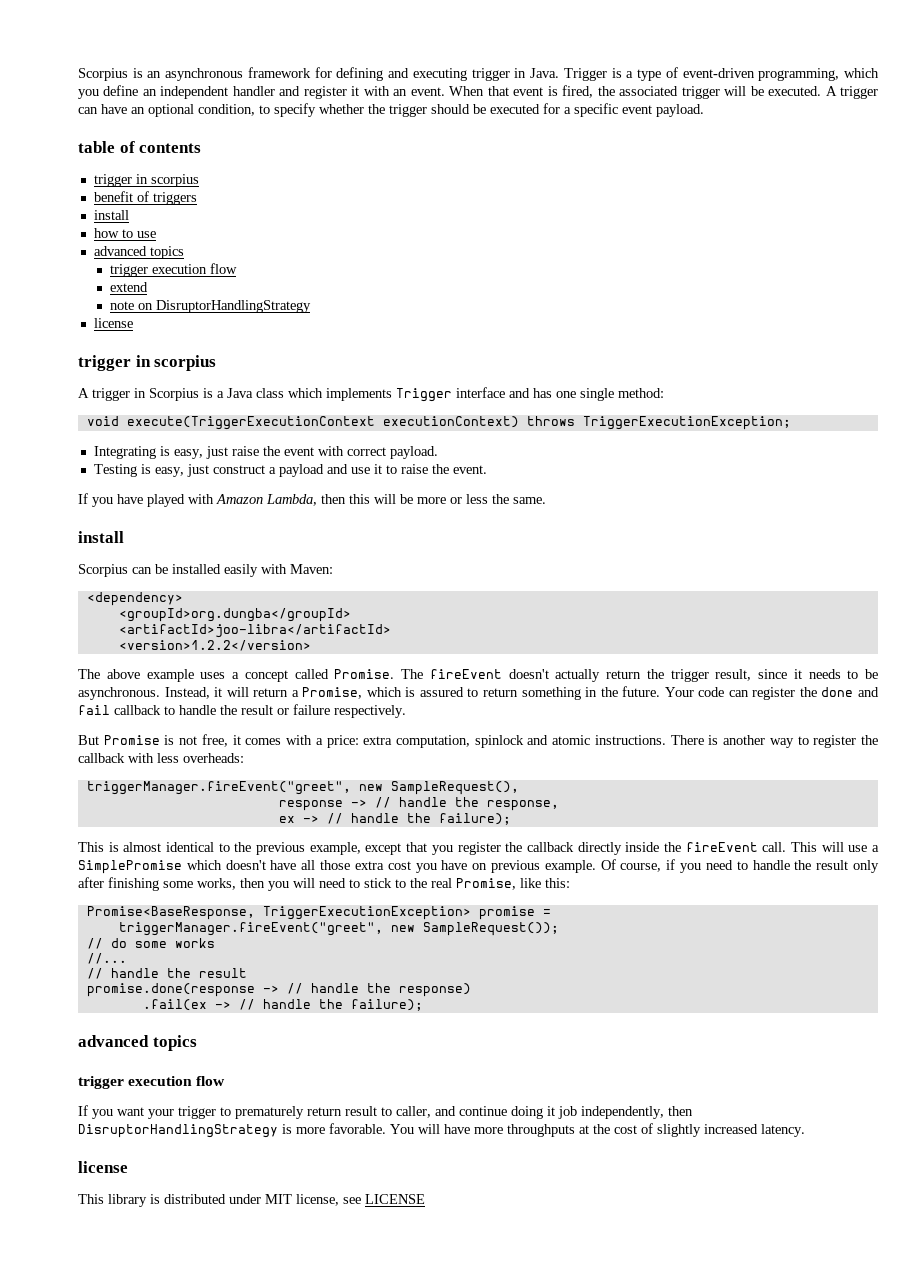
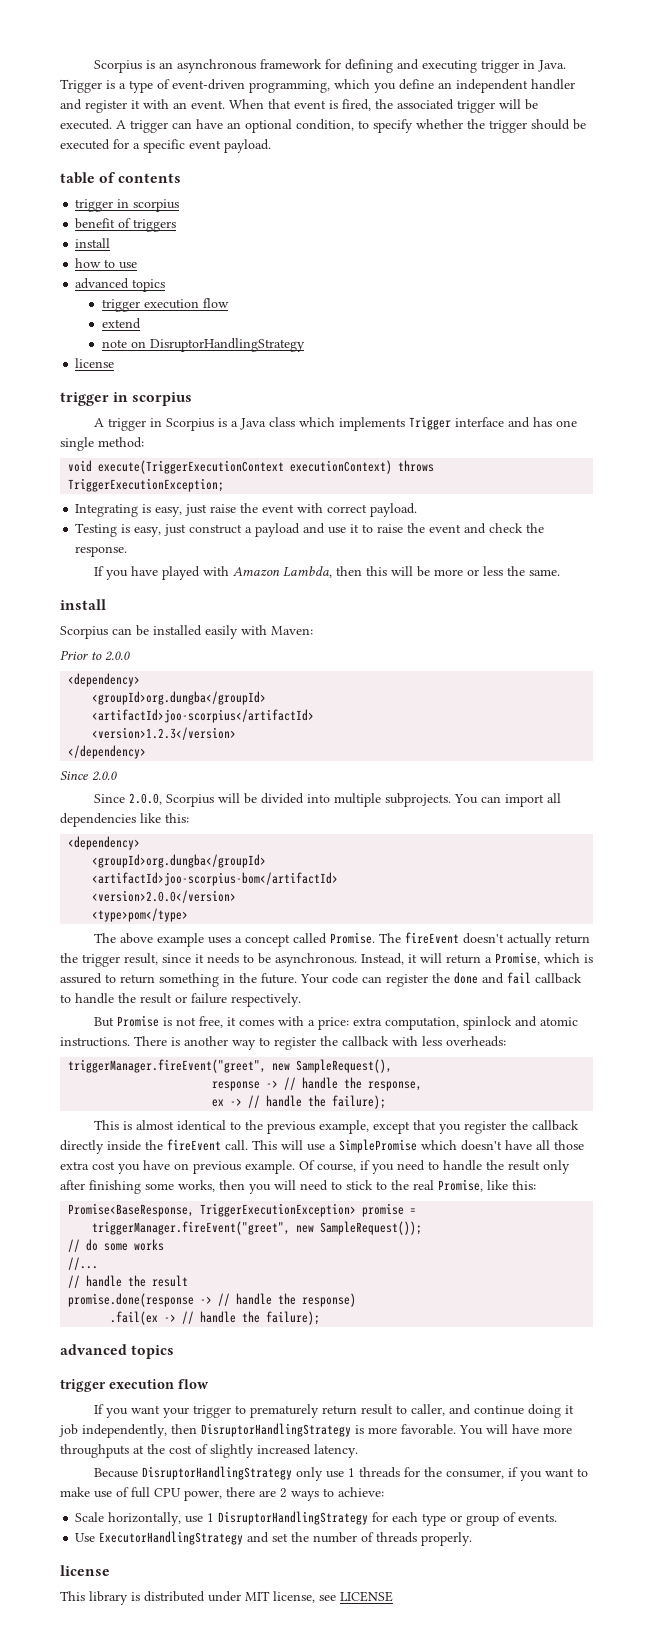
[452,465,487,474] event. -> [429,523,545,534] [75,546,128,557] event and check the response.
[86,592,183,606] [118,608,351,622] [118,624,391,638] [118,640,311,651] // <dependency> // <groupId>org.dungba</groupId> // <artifactId>joo-libra</artifactId> // <version>1.2.2</version> -> [60,650,130,661] [68,673,141,687] [92,691,267,705] [92,709,315,723] [92,727,237,740] [68,745,147,759] [60,771,117,781] [94,793,562,807] [60,813,189,827] [68,836,141,850] [92,854,267,868] [92,872,339,886] [92,890,237,903] [92,908,189,922] // Prior to 2.0.0 // <dependency> // <groupId>org.dungba</groupId> // <artifactId>joo-scorpius</artifactId> // <version>1.2.3</version> // </dependency> // Since 2.0.0 // Since 2.0.0, Scorpius will be divided into multiple subprojects. You can import all dependencies like this: // <dependency> // <groupId>org.dungba</groupId> // <artifactId>joo-scorpius-bom</artifactId> // <version>2.0.0</version> // <type>pom</type>
(805, 1130) none -> [94,1466,589,1481] [60,1487,384,1501] [75,1511,558,1526] [75,1531,473,1546] // Because DisruptorHandlingStrategy only use 1 threads for the consumer, if you want to make use of full CPU power, there are 2 ways to achieve: // Scale horizontally, use 1 DisruptorHandlingStrategy for each type or group of events. // Use ExecutorHandlingStrategy and set the number of threads properly.

